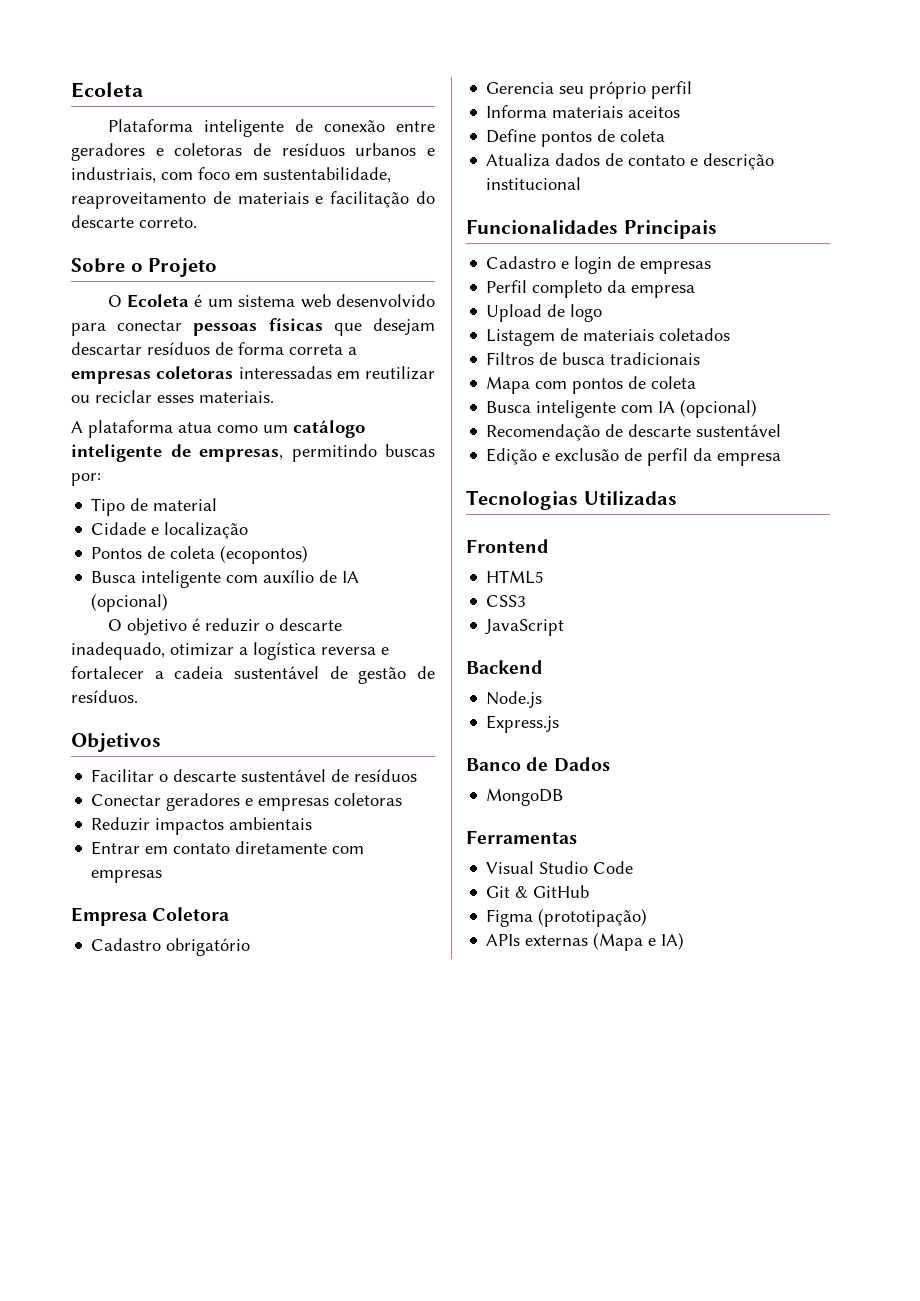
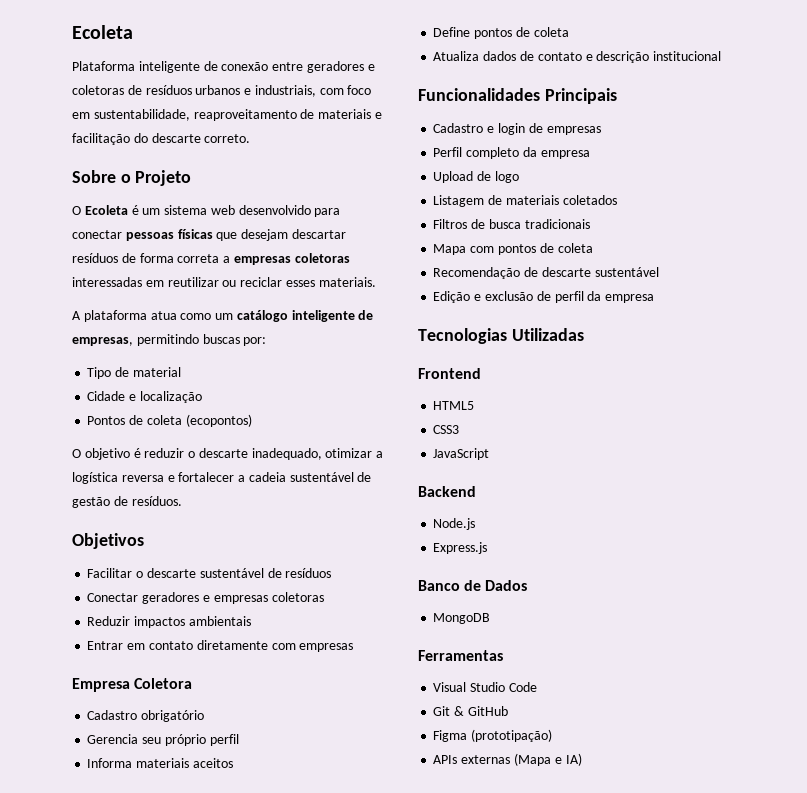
[91,570,360,588] [91,593,169,612] // Busca inteligente com auxílio de IA (opcional) -> (252, 420) none
[486,399,758,418] // Busca inteligente com IA (opcional) -> (593, 248) none

